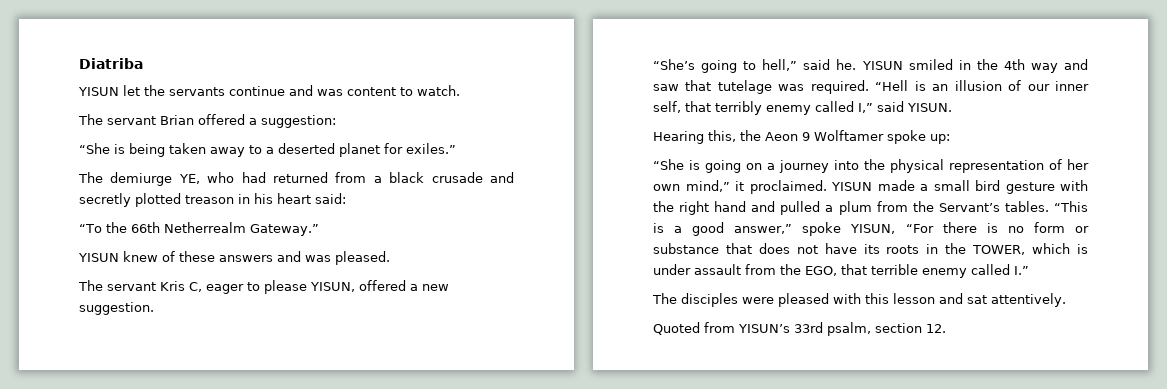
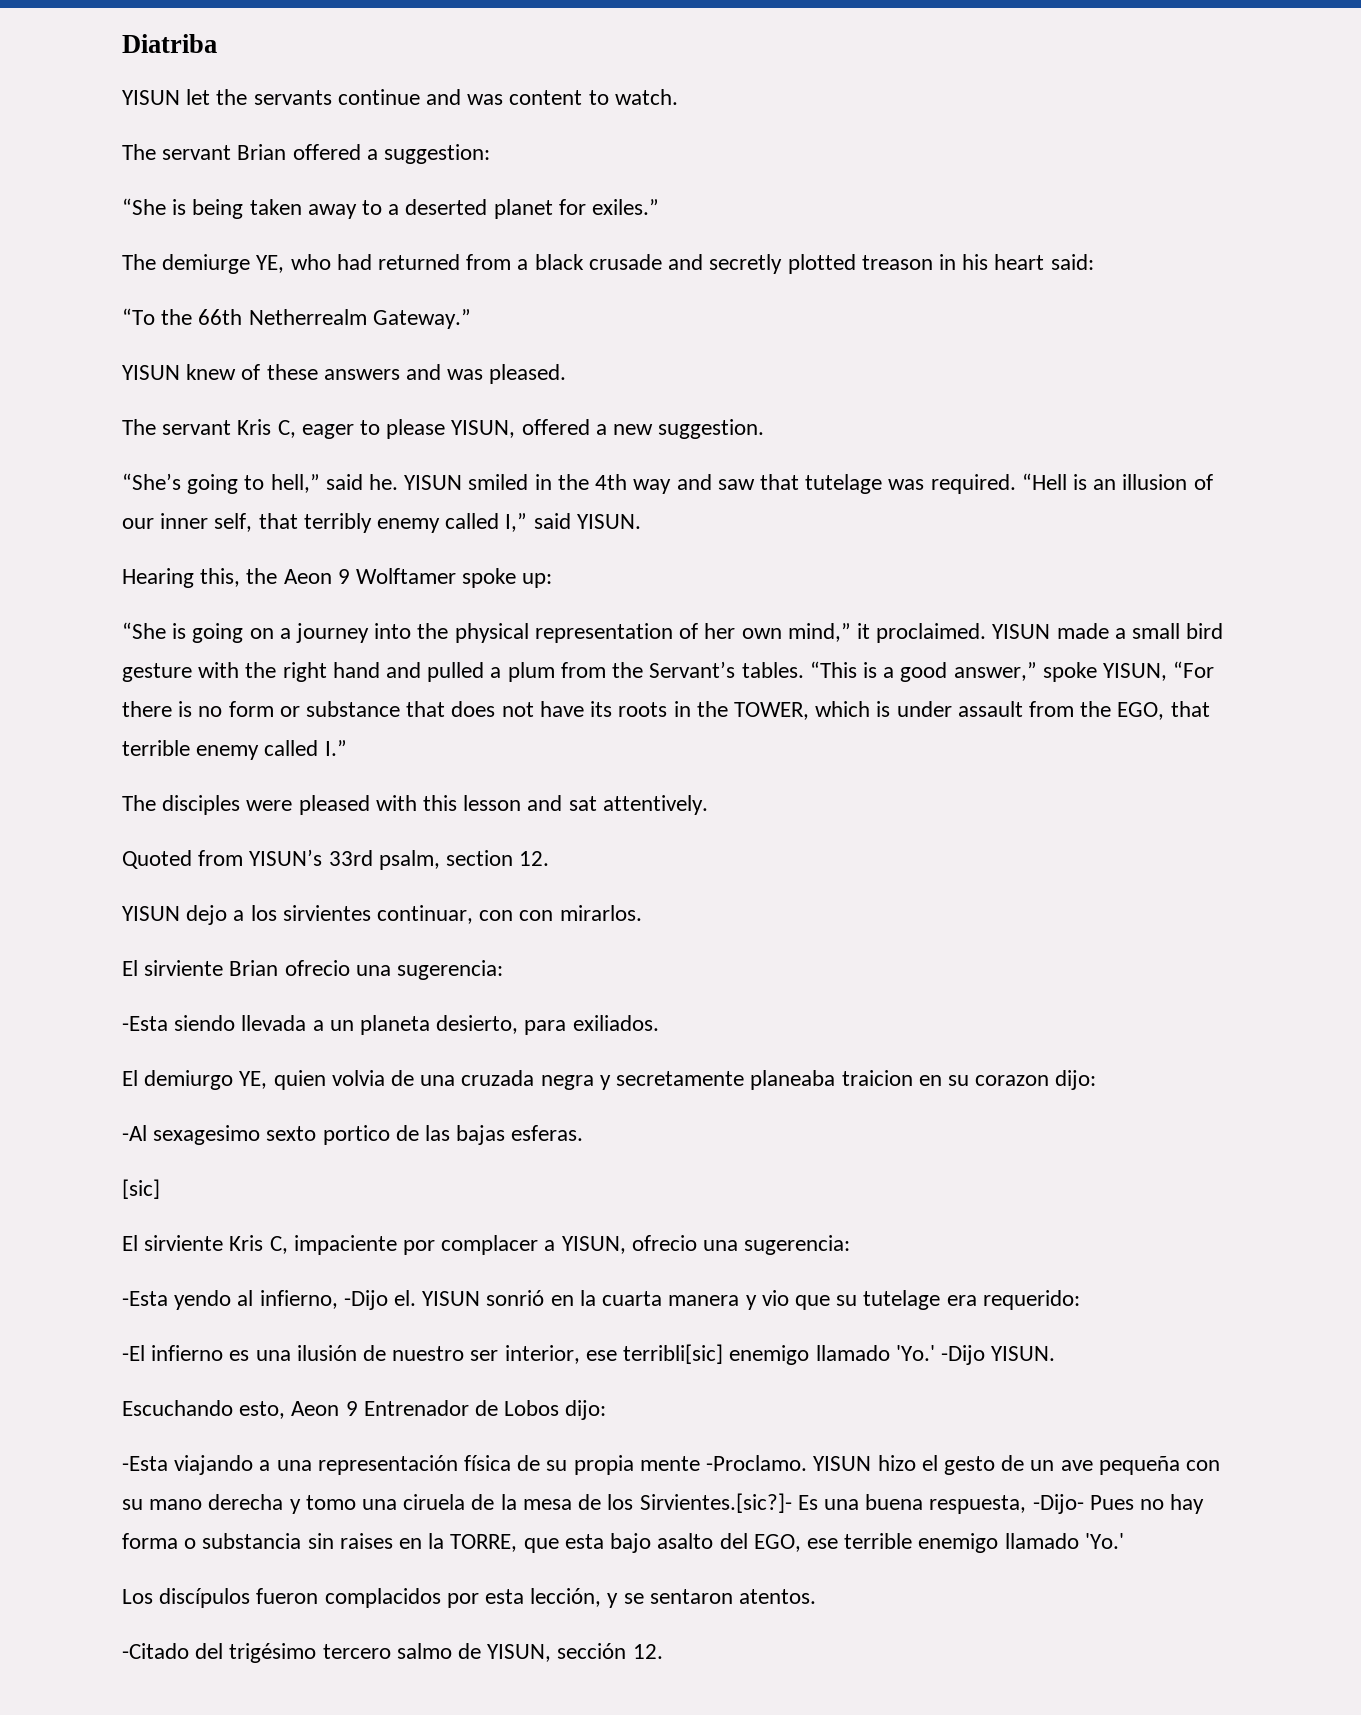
(946, 328) none -> [122,905,642,925] [122,960,504,980] [122,1015,659,1035] [122,1070,1097,1090] [122,1125,584,1145] [122,1179,160,1199] [122,1235,851,1255] [122,1290,1080,1310] [122,1344,1056,1365] [122,1400,607,1420] [122,1455,1220,1475] [122,1493,1205,1514] [122,1533,1124,1553] [122,1588,817,1608] [122,1643,663,1663] // YISUN dejo a los sirvientes continuar, con con mirarlos. // El sirviente Brian ofrecio una sugerencia: // -Esta siendo llevada a un planeta desierto, para exiliados. // El demiurgo YE, quien volvia de una cruzada negra y secretamente planeaba traicion en su corazon dijo: // -Al sexagesimo sexto portico de las bajas esferas. // [sic] // El sirviente Kris C, impaciente por complacer a YISUN, ofrecio una sugerencia: // -Esta yendo al infierno, -Dijo el. YISUN sonrió en la cuarta manera y vio que su tutelage era requerido: // -El infierno es una ilusión de nuestro ser interior, ese terribli[sic] enemigo llamado 'Yo.' -Dijo YISUN. // Escuchando esto, Aeon 9 Entrenador de Lobos dijo: // -Esta viajando a una representación física de su propia mente -Proclamo. YISUN hizo el gesto de un ave pequeña con su mano derecha y tomo una ciruela de la mesa de los Sirvientes.[sic?]- Es una buena respuesta, -Dijo- Pues no hay forma o substancia sin raises en la TORRE, que esta bajo asalto del EGO, ese terrible enemigo llamado 'Yo.' // Los discípulos fueron complacidos por esta lección, y se sentaron atentos. // -Citado del trigésimo tercero salmo de YISUN, sección 12.

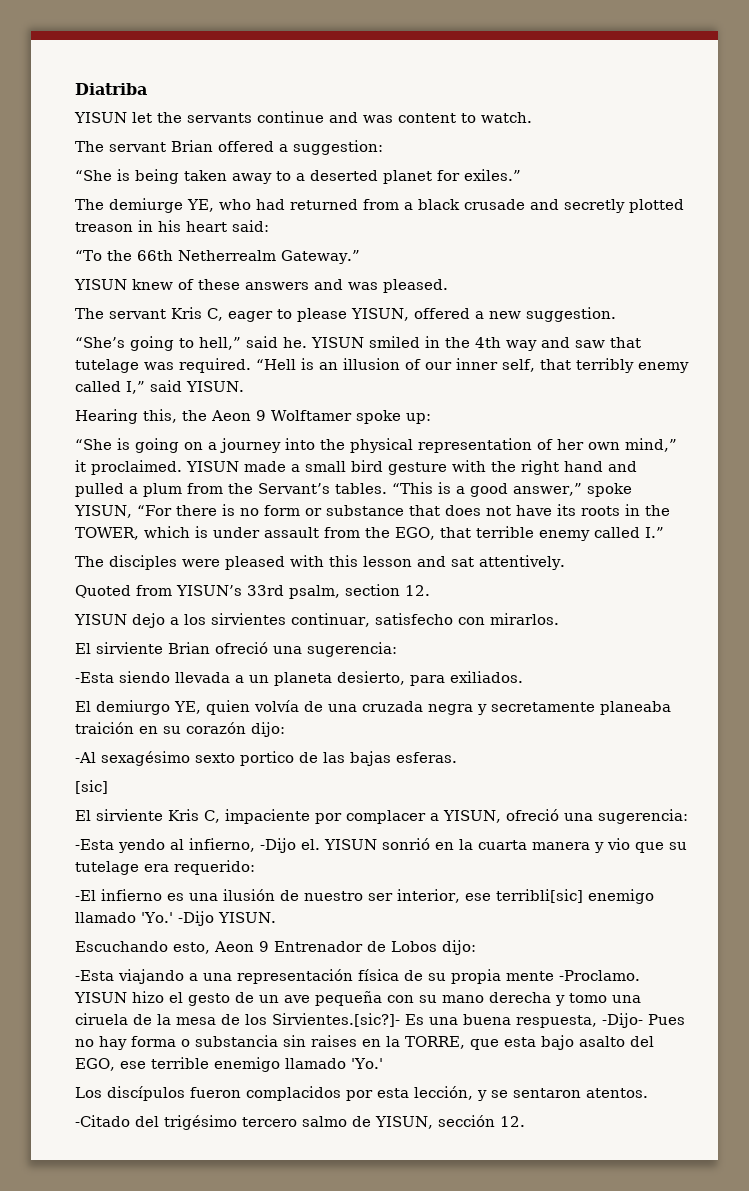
[479,910,514,921] con -> [374,613,453,625] satisfecho
[284,960,350,976] ofrecio -> [215,642,268,654] ofreció
[331,1070,385,1086] volvia -> [254,700,299,712] volvía
[841,1070,913,1086] traicion -> [75,722,134,734] traición
[975,1075,1050,1086] corazon -> [186,722,246,734] corazón
[153,1125,261,1145] sexagesimo -> [101,751,190,766] sexagésimo
[631,1235,697,1251] ofrecio -> [505,809,559,821] ofreció

